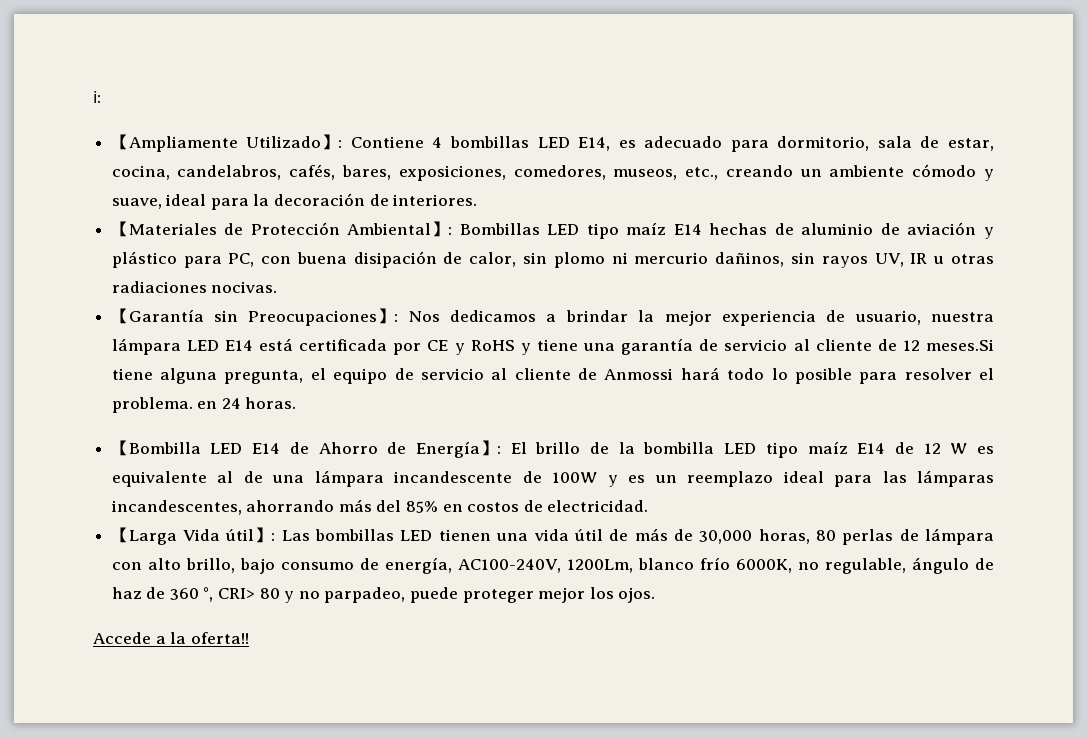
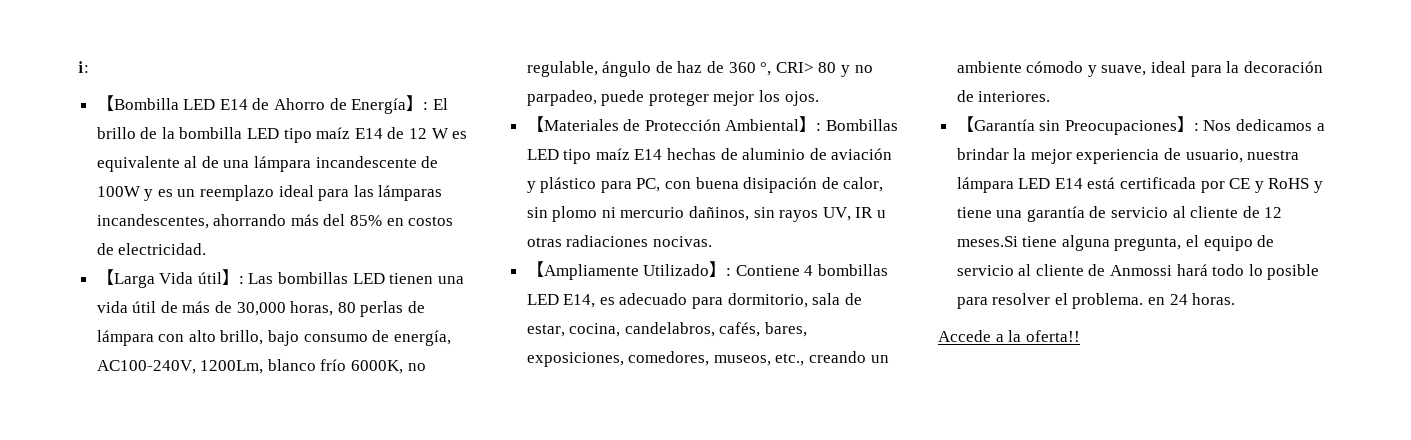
[111,134,995,152] [111,164,994,181] [111,193,478,210] [111,221,995,239] [111,251,995,268] [111,281,278,293] [111,308,995,326] [111,338,994,355] [111,367,995,384] [111,397,297,413] // 【Ampliamente Utilizado】: Contiene 4 bombillas LED E14, es adecuado para dormitorio, sala de estar, cocina, candelabros, cafés, bares, exposiciones, comedores, museos, etc., creando un ambiente cómodo y suave, ideal para la decoración de interiores. // 【Materiales de Protección Ambiental】: Bombillas LED tipo maíz E14 hechas de aluminio de aviación y plástico para PC, con buena disipación de calor, sin plomo ni mercurio dañinos, sin rayos UV, IR u otras radiaciones nocivas. // 【Garantía sin Preocupaciones】: Nos dedicamos a brindar la mejor experiencia de usuario, nuestra lámpara LED E14 está certificada por CE y RoHS y tiene una garantía de servicio al cliente de 12 meses.Si tiene alguna pregunta, el equipo de servicio al cliente de Anmossi hará todo lo posible para resolver el problema. en 24 horas. -> (89, 67) none
(656, 595) none -> [526,116,899,132] [526,148,893,164] [526,177,884,193] [526,206,887,222] [526,235,712,247] [526,261,889,280] [526,293,862,309] [526,322,808,337] [526,351,889,367] [956,61,1323,77] [956,90,1051,102] [956,116,1325,135] [956,148,1300,164] [956,177,1324,193] [956,206,1283,222] [956,235,1275,251] [956,264,1320,280] [956,293,1236,309] // 【Materiales de Protección Ambiental】: Bombillas LED tipo maíz E14 hechas de aluminio de aviación y plástico para PC, con buena disipación de calor, sin plomo ni mercurio dañinos, sin rayos UV, IR u otras radiaciones nocivas. // 【Ampliamente Utilizado】: Contiene 4 bombillas LED E14, es adecuado para dormitorio, sala de estar, cocina, candelabros, cafés, bares, exposiciones, comedores, museos, etc., creando un ambiente cómodo y suave, ideal para la decoración de interiores. // 【Garantía sin Preocupaciones】: Nos dedicamos a brindar la mejor experiencia de usuario, nuestra lámpara LED E14 está certificada por CE y RoHS y tiene una garantía de servicio al cliente de 12 meses.Si tiene alguna pregunta, el equipo de servicio al cliente de Anmossi hará todo lo posible para resolver el problema. en 24 horas.

